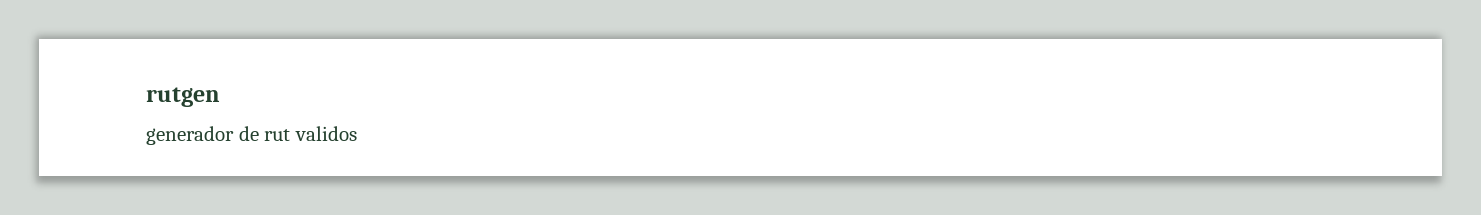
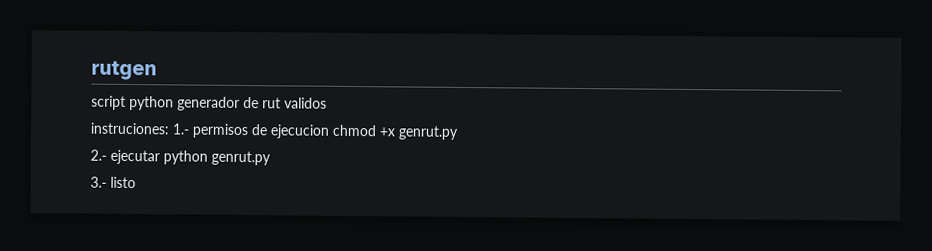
(220, 97) none -> [91,95,174,111] script python
(357, 133) none -> [90,122,458,140] [90,149,271,166] [90,176,136,189] // instruciones: 1.- permisos de ejecucion chmod +x genrut.py // 2.- ejecutar python genrut.py // 3.- listo

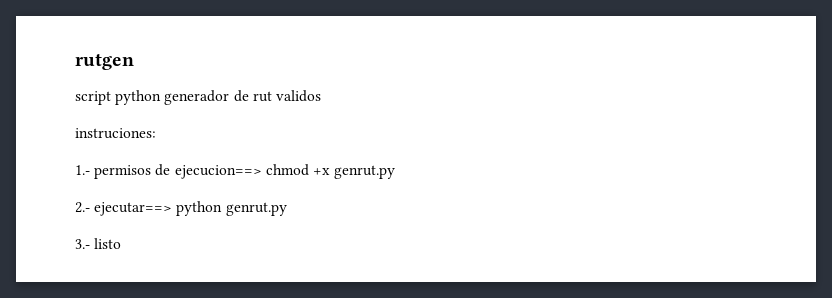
(170, 128) none -> (156, 133) //
[270,124,330,139] ejecucion -> [174,165,262,179] ejecucion==>
[110,149,160,165] ejecutar -> [94,202,173,216] ejecutar==>

